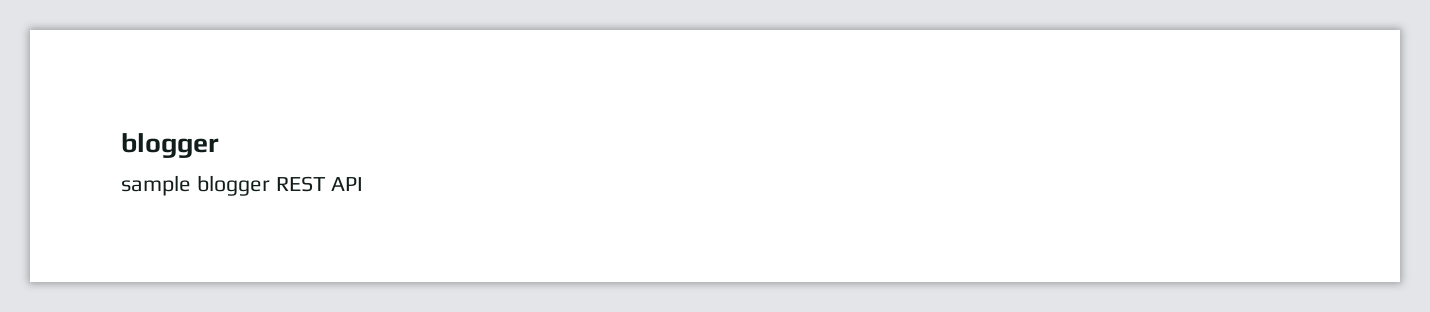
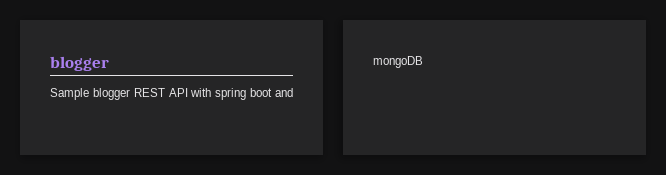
[121,175,191,196] sample -> [50,88,89,100] Sample
(364, 184) none -> [190,88,293,100] [373,56,423,68] with spring boot and mongoDB

